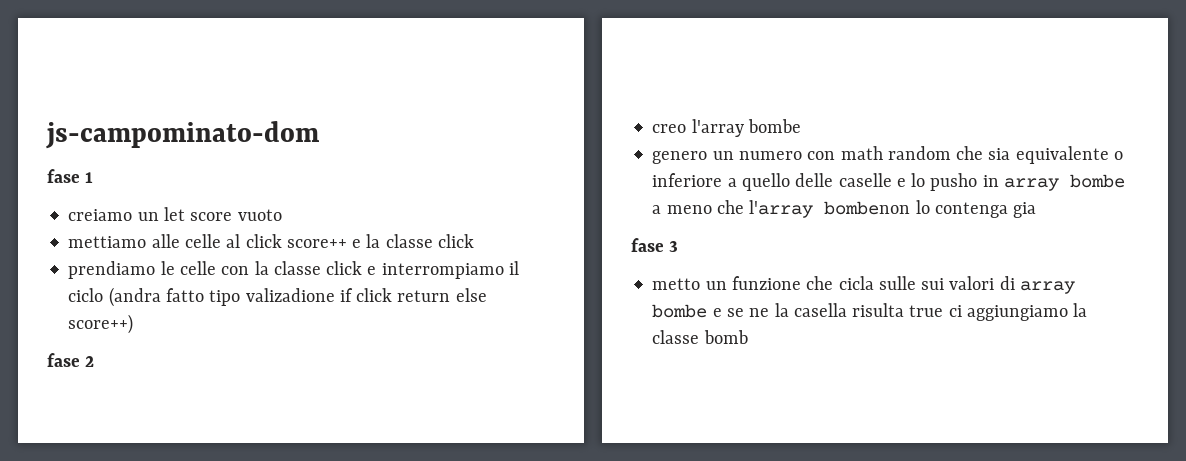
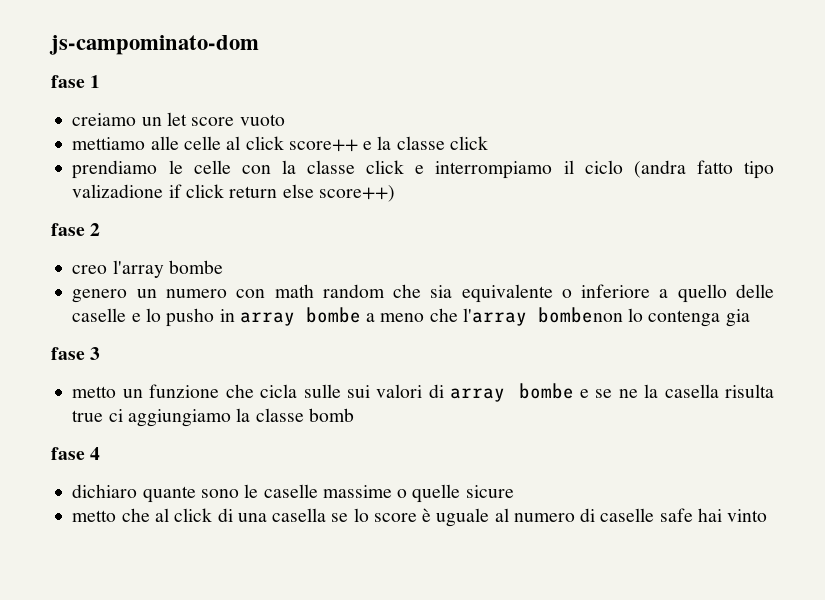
(748, 337) none -> [51,447,101,460] [72,484,514,503] [72,508,768,527] // fase 4 // dichiaro quante sono le caselle massime o quelle sicure // metto che al click di una casella se lo score è uguale al numero di caselle safe hai vinto

